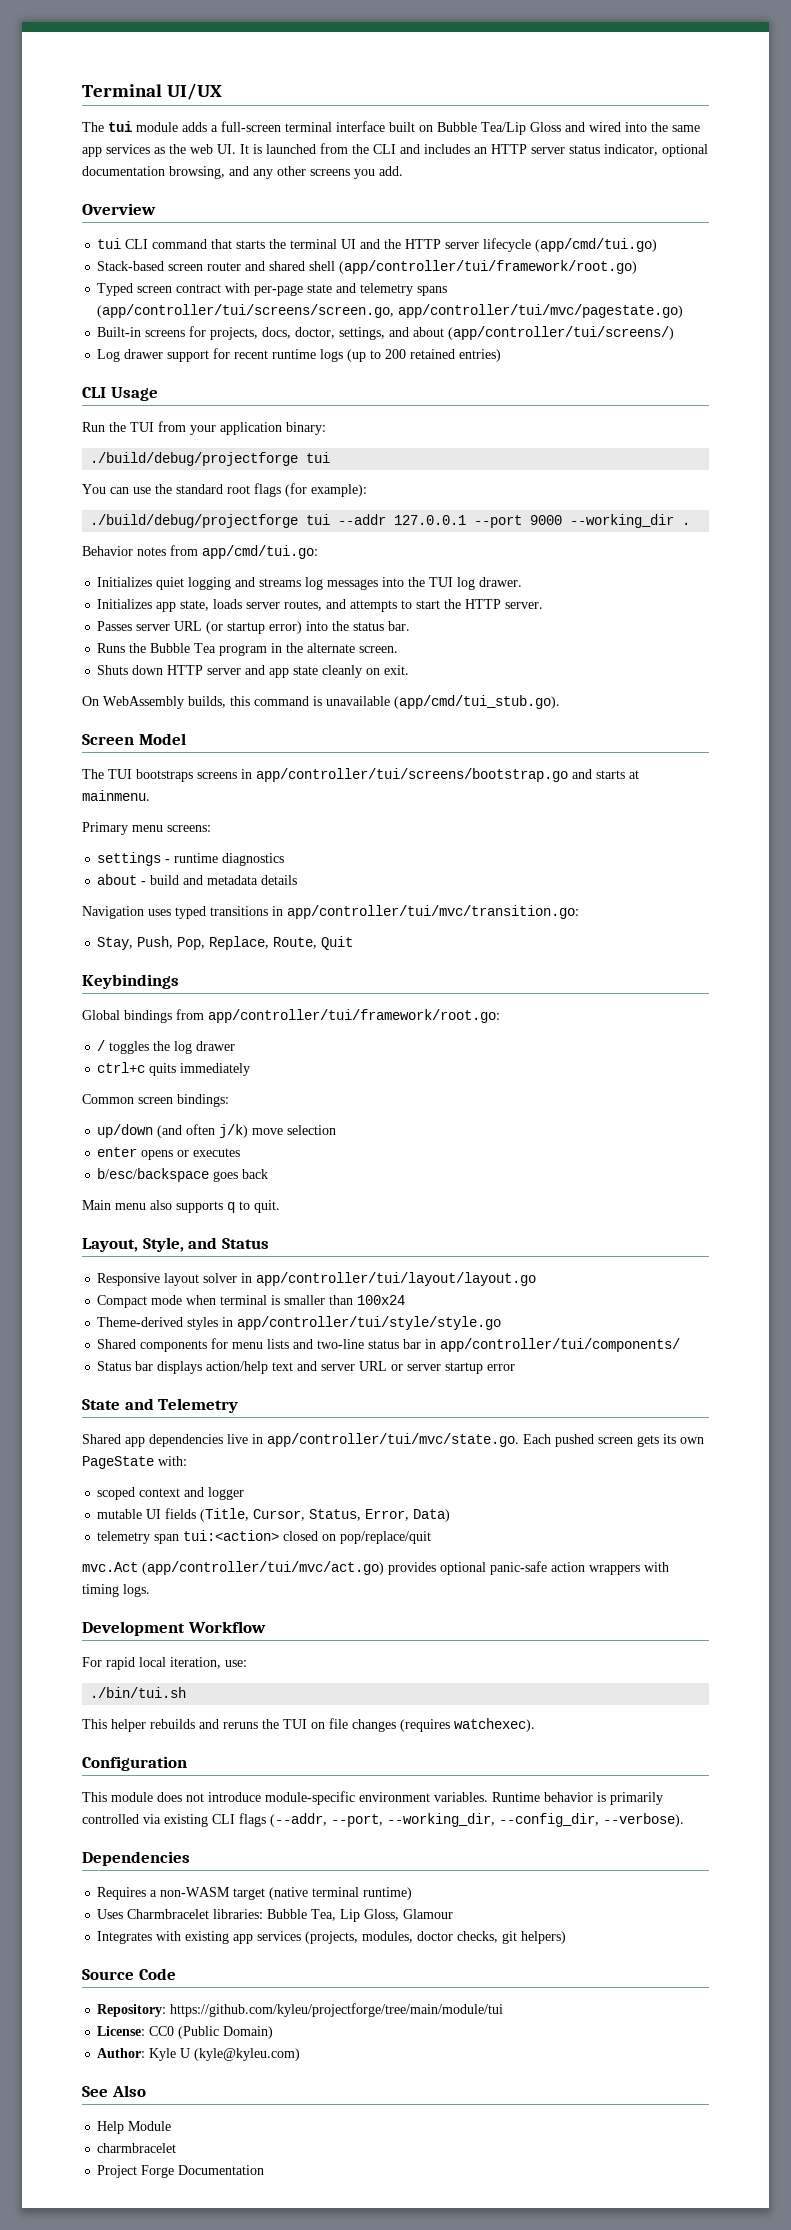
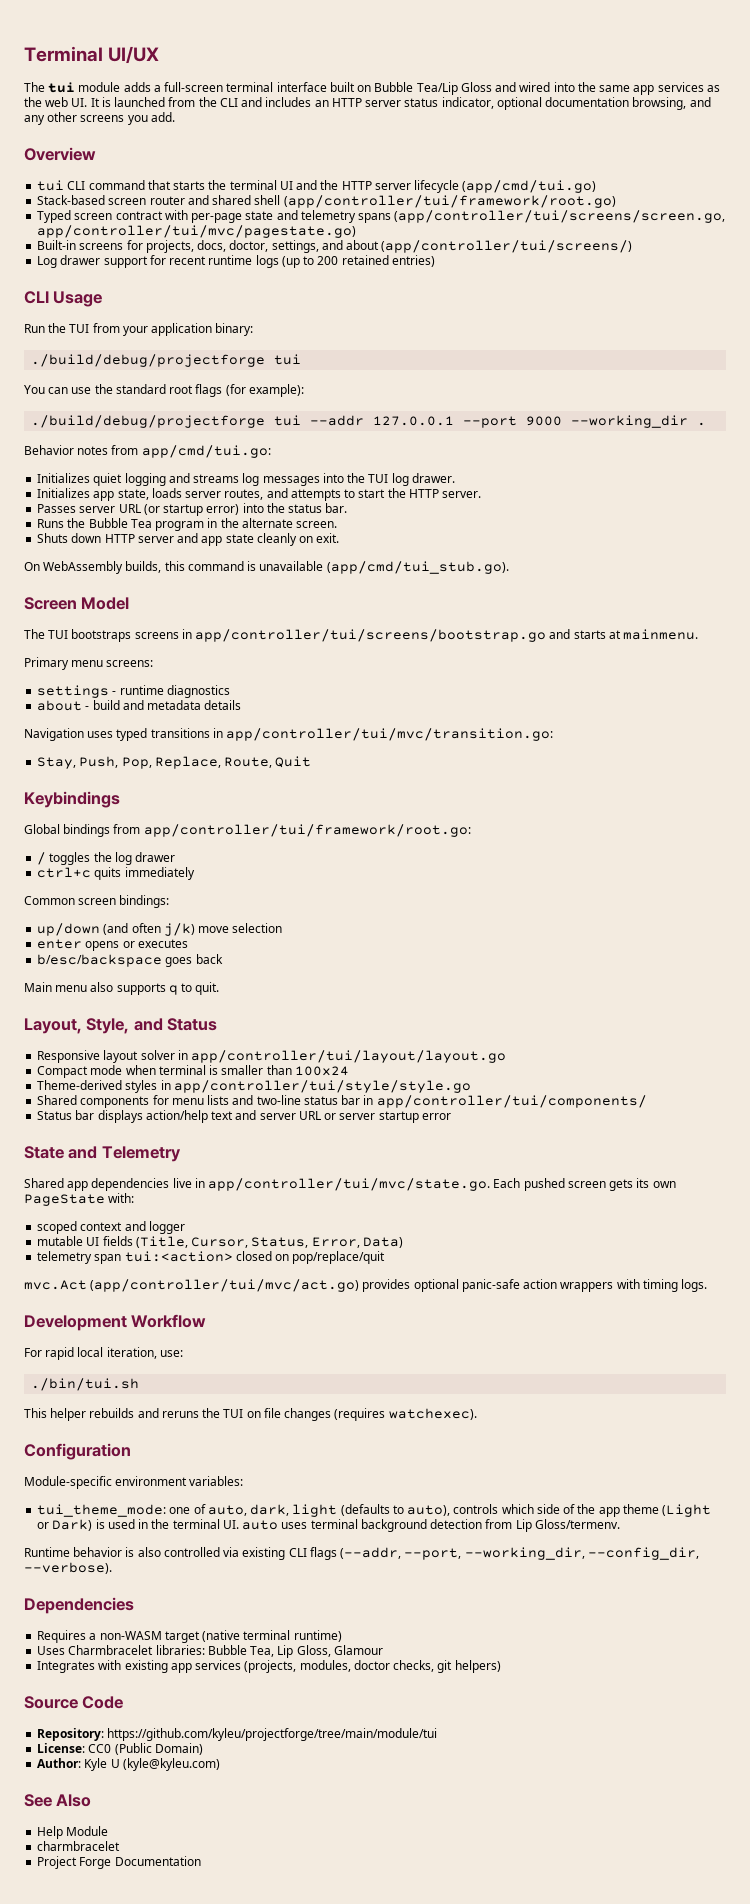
[82,1791,488,1805] This module does not introduce module-specific environment variables. -> [24,1476,244,1489] [37,1504,712,1517] [37,1519,620,1532] Module-specific environment variables: // tui_theme_mode: one of auto, dark, light (defaults to auto), controls which side of the app theme (Light or Dark) is used in the terminal UI. auto uses terminal background detection from Lip Gloss/termenv. //
[610,1792,663,1805] primarily -> [137,1547,161,1557] also

